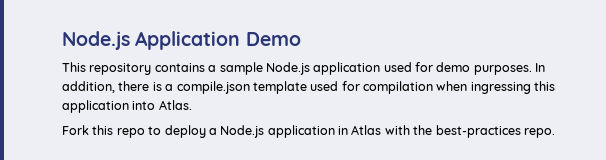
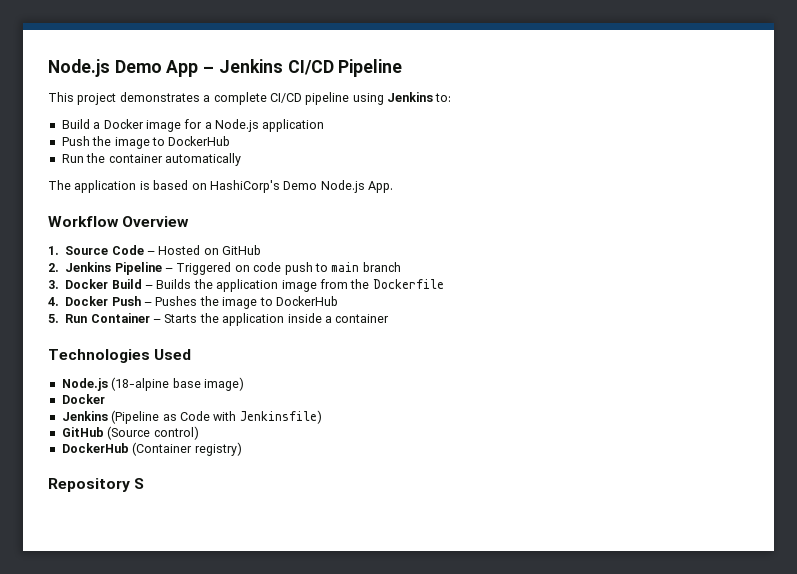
[62,31,301,50] [62,62,546,75] [62,81,556,94] [62,100,192,113] [62,125,555,138] Node.js Application Demo // This repository contains a sample Node.js application used for demo purposes. In addition, there is a compile.json template used for compilation when ingressing this application into Atlas. // Fork this repo to deploy a Node.js application in Atlas with the best-practices repo. -> [48,59,403,77] [48,92,452,105] [61,119,325,132] [61,136,231,149] [61,153,241,166] [48,180,393,193] [48,216,190,227] [48,245,262,255] [48,262,401,275] [48,279,444,292] [48,296,338,309] [48,313,390,326] [48,349,192,363] [61,377,244,391] [61,394,105,404] [61,410,322,424] [61,426,199,440] [61,442,242,456] [48,478,145,492] Node.js Demo App – Jenkins CI/CD Pipeline // This project demonstrates a complete CI/CD pipeline using Jenkins to: // Build a Docker image for a Node.js application // Push the image to DockerHub // Run the container automatically // The application is based on HashiCorp's Demo Node.js App. // Workflow Overview // 1. Source Code – Hosted on GitHub // 2. Jenkins Pipeline – Triggered on code push to main branch // 3. Docker Build – Builds the application image from the Dockerfile // 4. Docker Push – Pushes the image to DockerHub // 5. Run Container – Starts the application inside a container // Technologies Used // Node.js (18-alpine base image) // Docker // Jenkins (Pipeline as Code with Jenkinsfile) // GitHub (Source control) // DockerHub (Container registry) // Repository S

